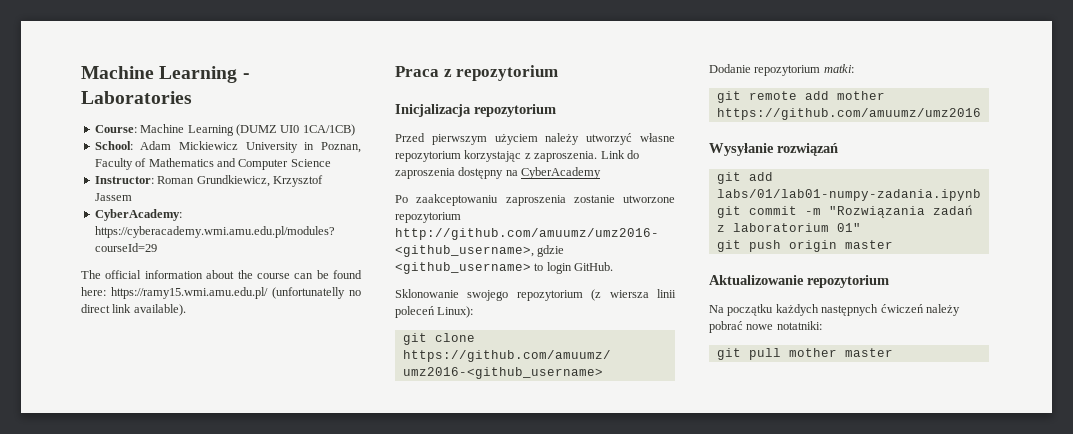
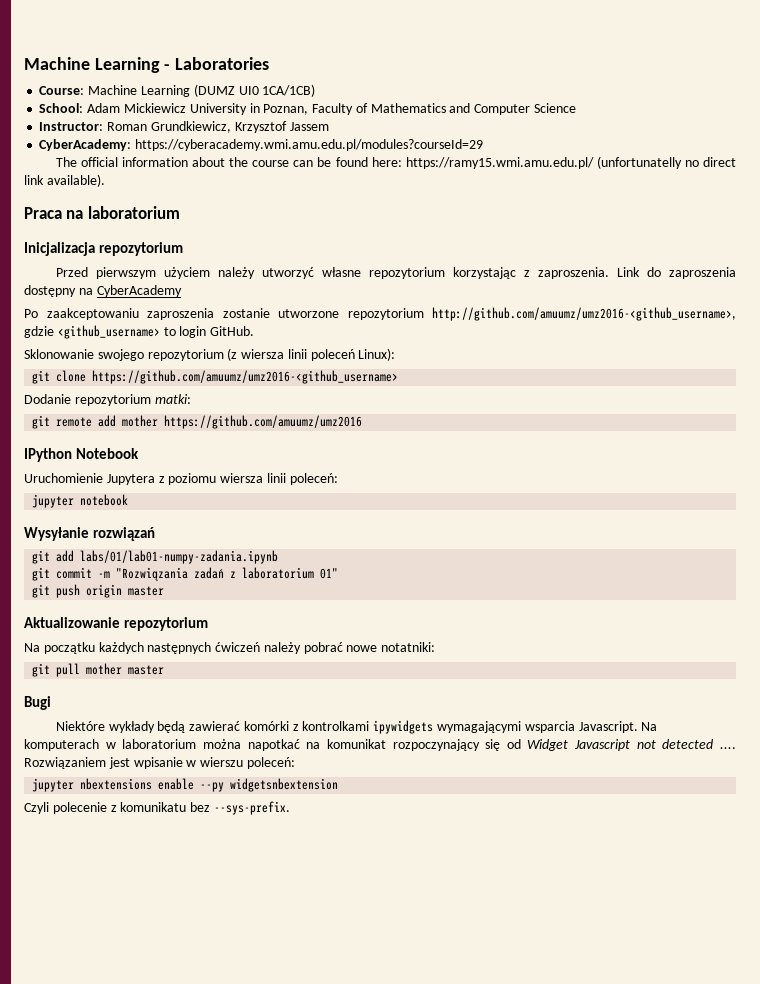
[443,65,559,81] z repozytorium -> [66,206,180,219] na laboratorium
(981, 114) none -> [24,448,140,462] [24,473,338,485] [32,494,129,508] // IPython Notebook // Uruchomienie Jupytera z poziomu wiersza linii poleceń: // jupyter notebook
(893, 352) none -> [24,696,51,710] [55,720,658,734] [24,739,736,751] [24,757,295,769] [32,778,339,792] [24,801,290,815] // Bugi // Niektóre wykłady będą zawierać komórki z kontrolkami ipywidgets wymagającymi wsparcia Javascript. Na komputerach w laboratorium można napotkać na komunikat rozpoczynający się od Widget Javascript not detected .... Rozwiązaniem jest wpisanie w wierszu poleceń: // jupyter nbextensions enable --py widgetsnbextension // Czyli polecenie z komunikatu bez --sys-prefix.

